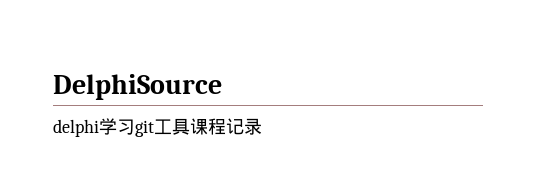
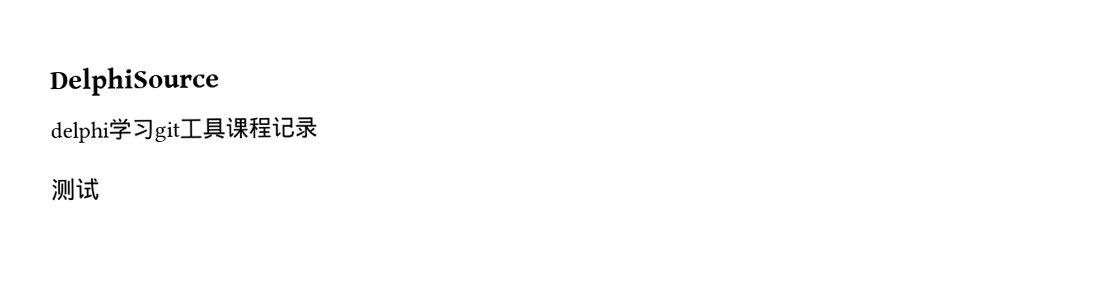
(262, 126) none -> [51,177,100,202] // 测试

